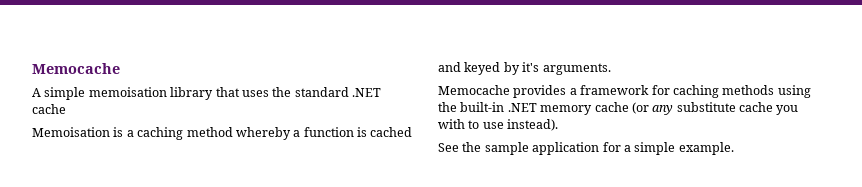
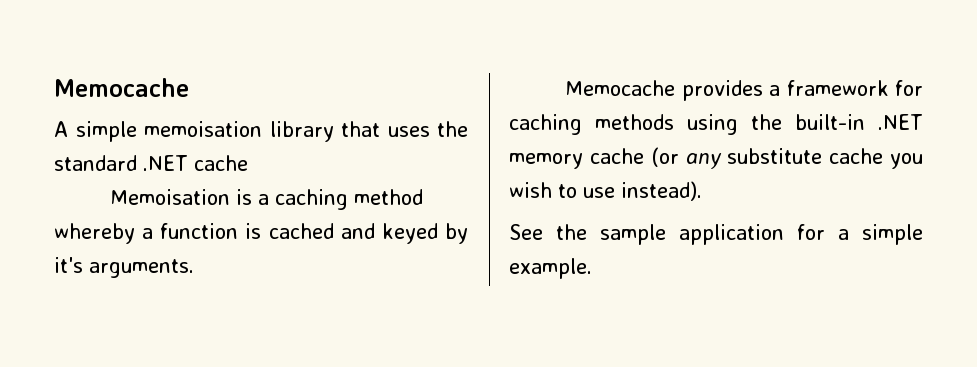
[438,119,465,129] with -> [509,182,552,198] wish

